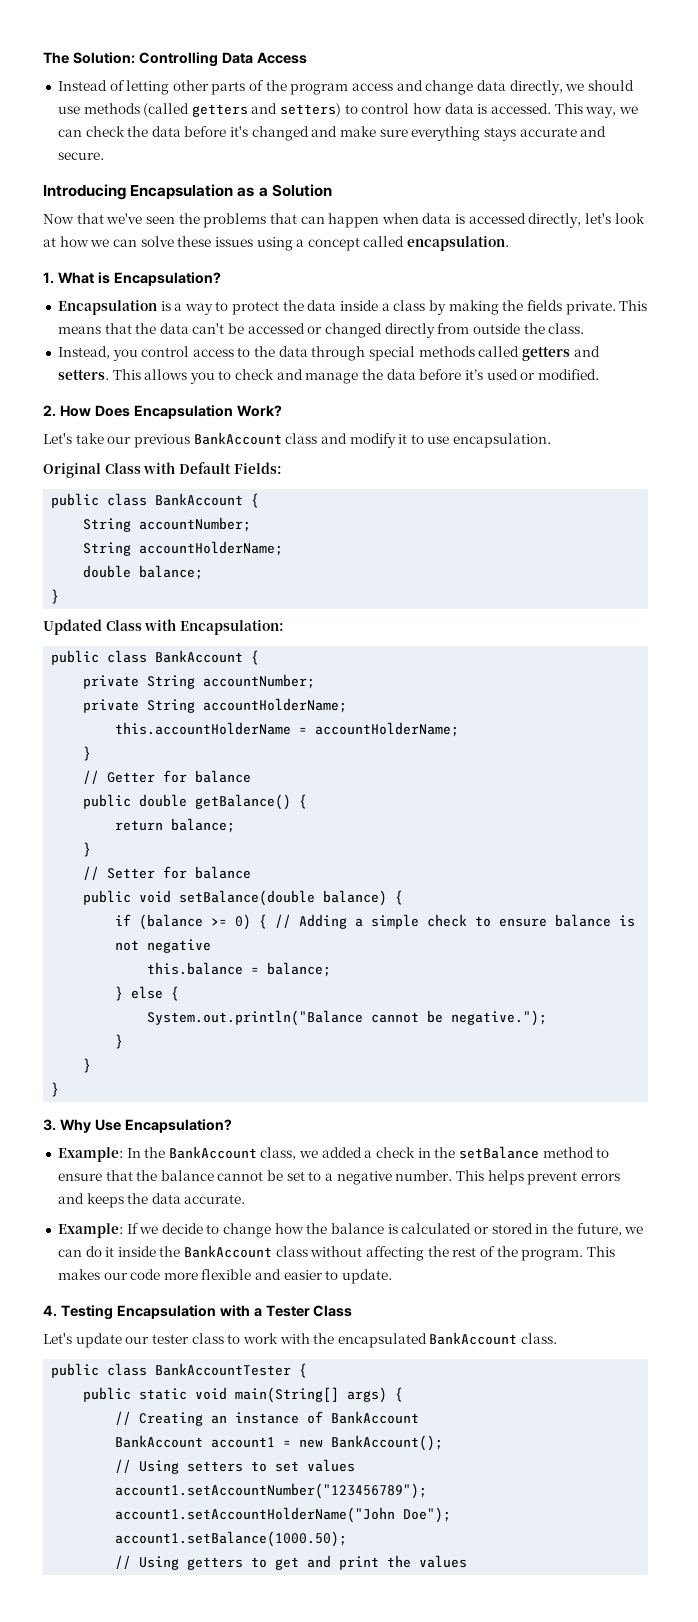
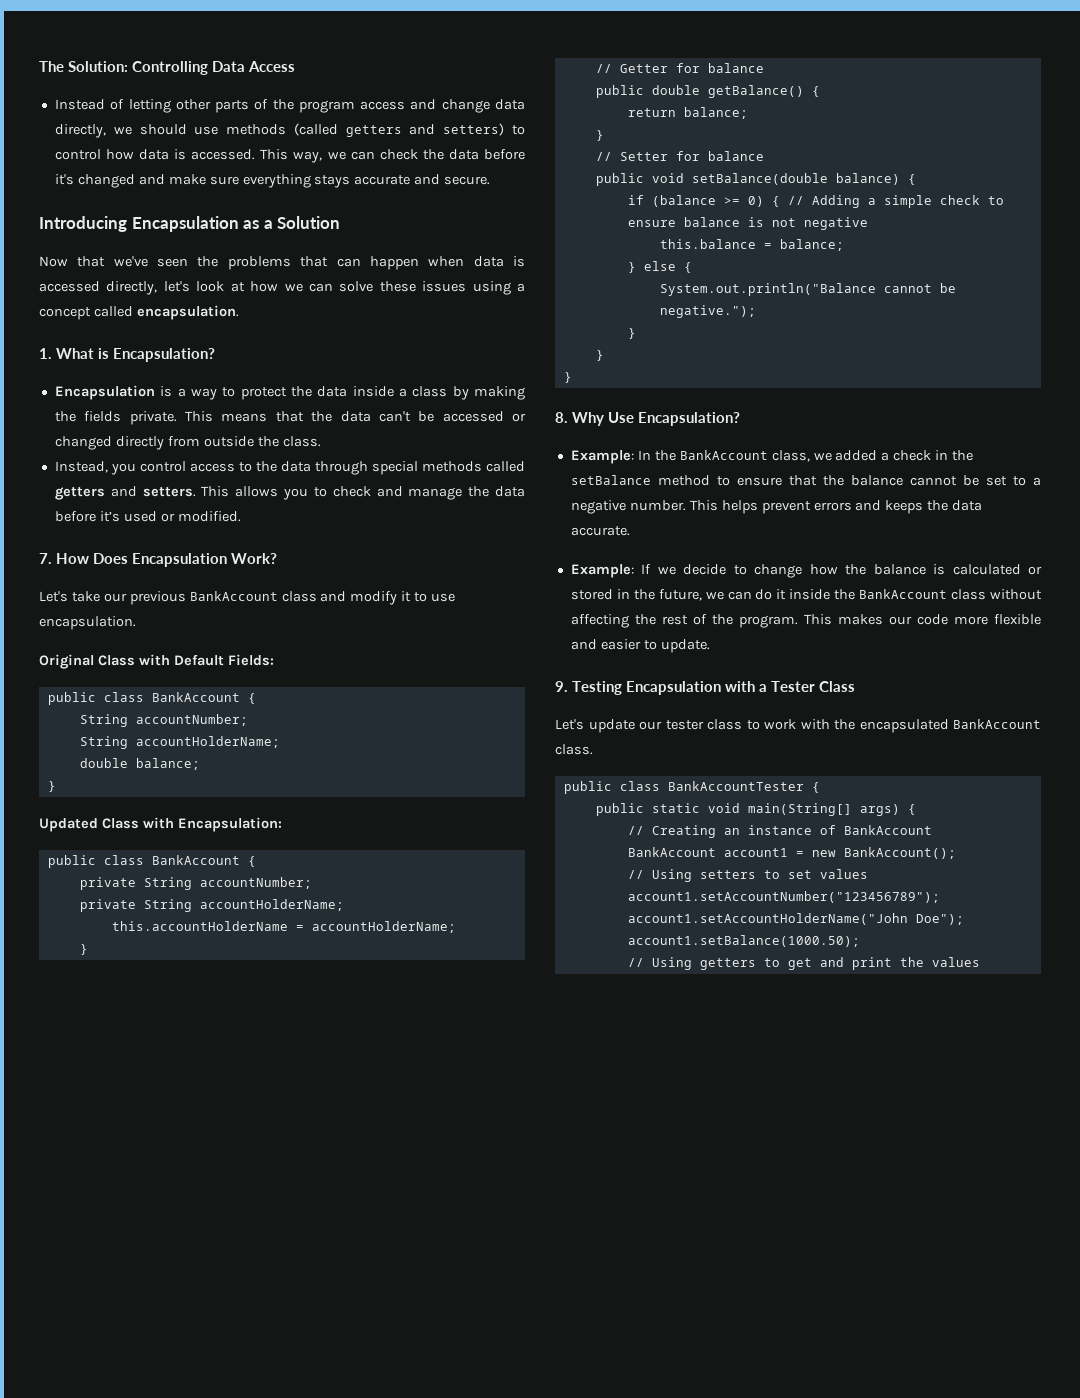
[43,405,56,417] 2. -> [39,553,52,564] 7.
[43,1119,56,1131] 3. -> [555,412,568,423] 8.
[43,1305,57,1317] 4. -> [555,681,568,692] 9.

